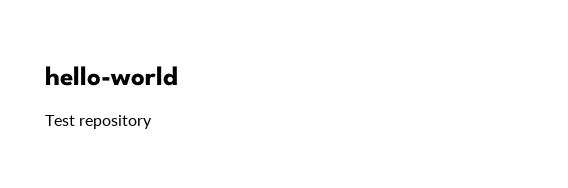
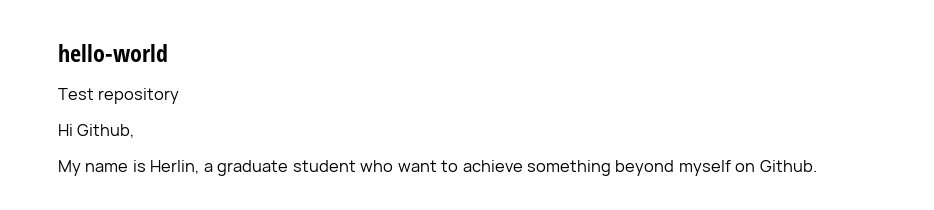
(153, 122) none -> [58,124,135,138] [58,160,817,176] // Hi Github, // My name is Herlin, a graduate student who want to achieve something beyond myself on Github.

